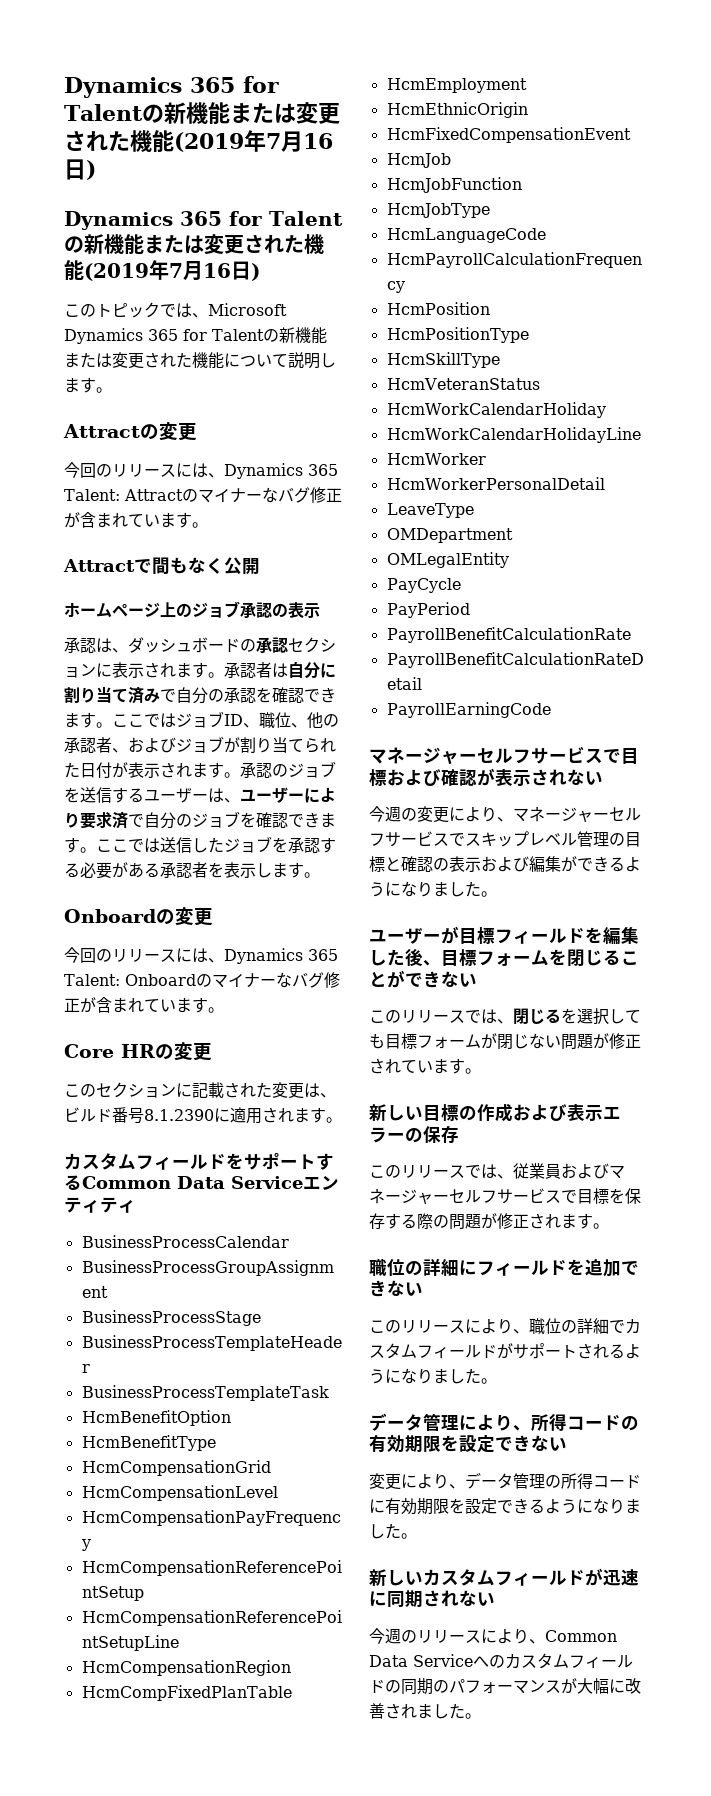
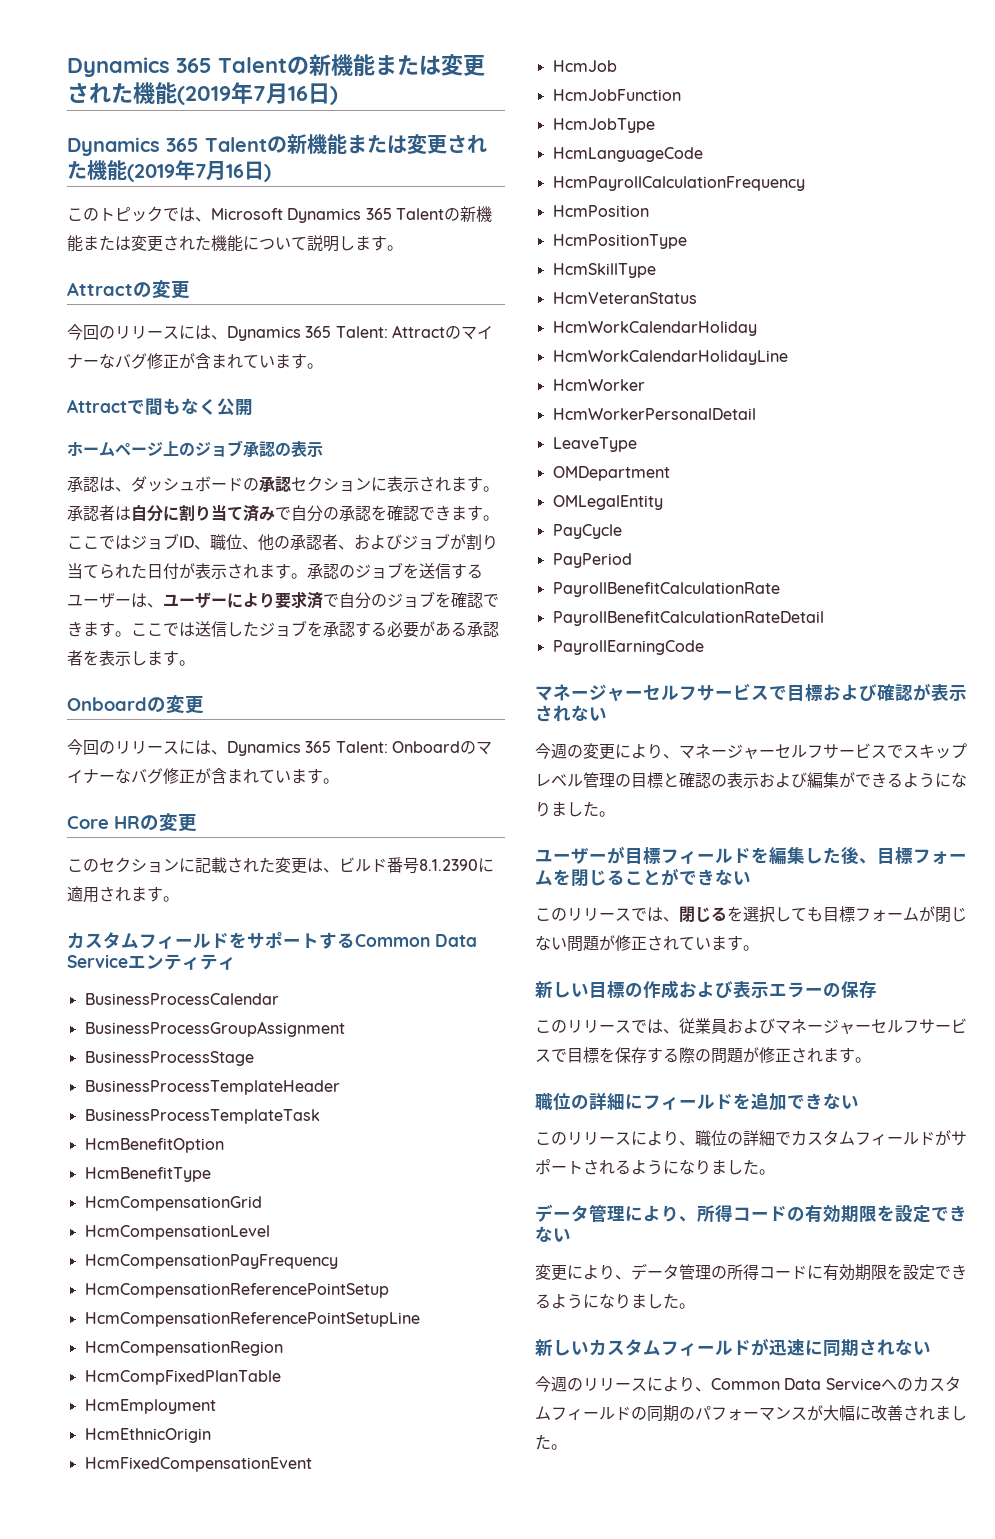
[64,76,279,98] Dynamics 365 for -> [67,57,212,77] Dynamics 365
[229,211,262,226] for -> (199, 145) none
[183,329,207,341] for -> (392, 214) none

